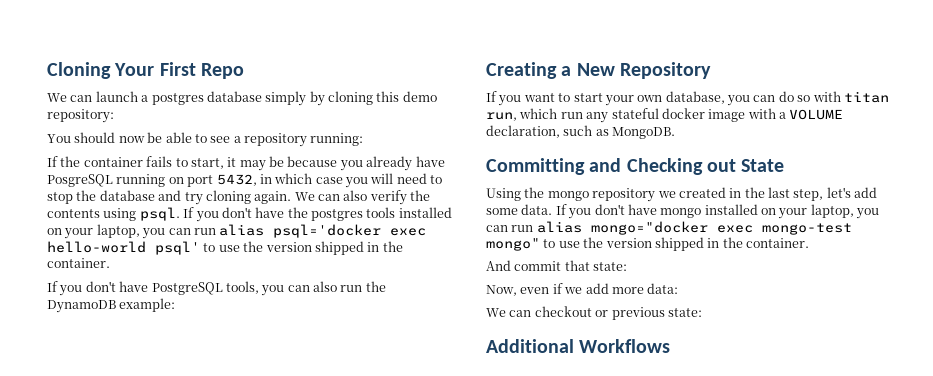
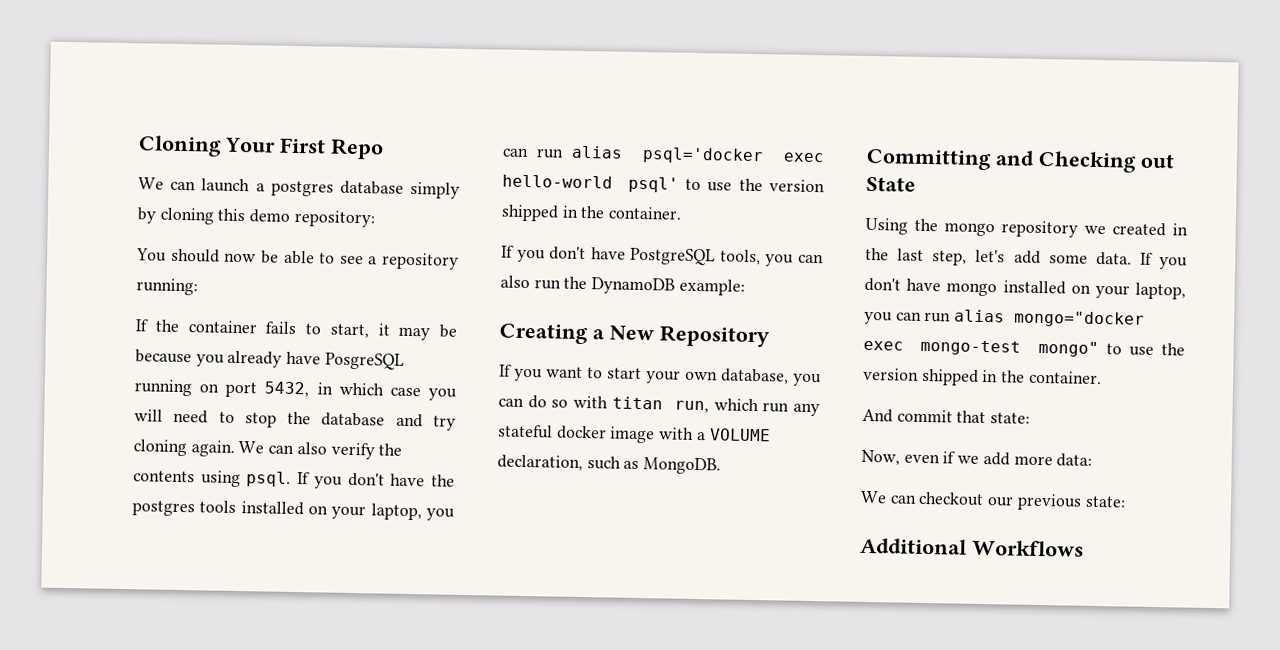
[595,310,609,317] or -> [987,496,1015,507] our

